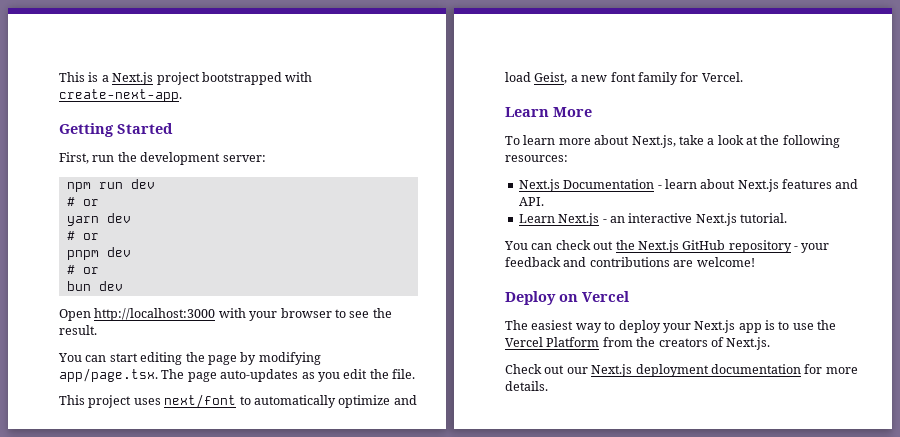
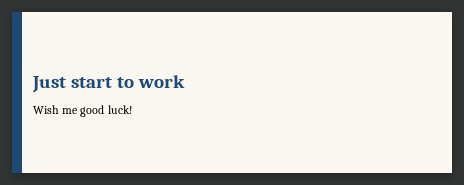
[59,72,313,85] [59,89,182,102] [59,123,173,137] [59,152,266,165] [66,179,155,192] [66,197,99,206] [66,213,131,226] [66,231,99,240] [66,247,131,260] [66,265,99,274] [66,281,123,291] [59,308,392,321] [59,325,97,335] [58,352,321,365] [59,368,415,382] [59,394,417,408] [505,72,743,85] [505,107,592,117] [505,135,840,148] [505,155,568,162] [518,179,859,192] [518,197,544,206] [518,213,787,226] [504,240,830,253] [505,257,755,267] [505,291,629,305] [505,320,837,333] [505,337,771,350] [505,364,858,377] [505,381,548,391] This is a Next.js project bootstrapped with create-next-app. // Getting Started // First, run the development server: // npm run dev // # or // yarn dev // # or // pnpm dev // # or // bun dev // Open http://localhost:3000 with your browser to see the result. // You can start editing the page by modifying app/page.tsx. The page auto-updates as you edit the file. // This project uses next/font to automatically optimize and load Geist, a new font family for Vercel. // Learn More // To learn more about Next.js, take a look at the following resources: // Next.js Documentation - learn about Next.js features and API. // Learn Next.js - an interactive Next.js tutorial. // You can check out the Next.js GitHub repository - your feedback and contributions are welcome! // Deploy on Vercel // The easiest way to deploy your Next.js app is to use the Vercel Platform from the creators of Next.js. // Check out our Next.js deployment documentation for more details. -> [32,75,185,93] [33,105,132,117] Just start to work // Wish me good luck!

